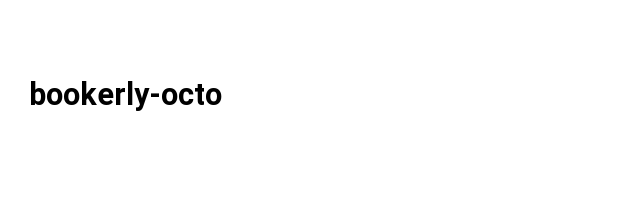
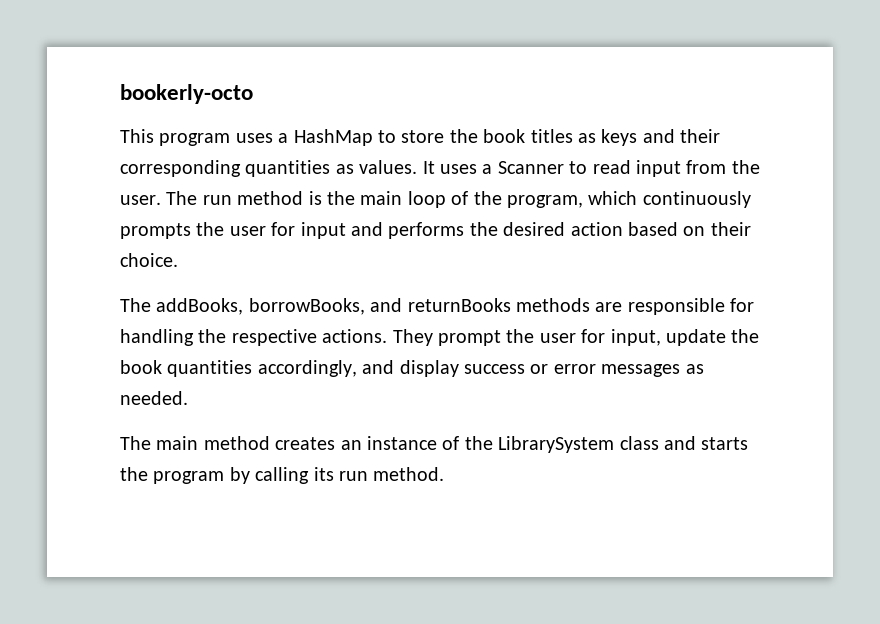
(222, 96) none -> [120,129,721,146] [120,160,760,177] [120,191,751,208] [120,222,751,239] [120,253,178,267] [120,298,755,315] [120,329,760,346] [120,360,704,377] [120,391,188,405] [120,436,749,453] [120,467,445,484] // This program uses a HashMap to store the book titles as keys and their corresponding quantities as values. It uses a Scanner to read input from the user. The run method is the main loop of the program, which continuously prompts the user for input and performs the desired action based on their choice. // The addBooks, borrowBooks, and returnBooks methods are responsible for handling the respective actions. They prompt the user for input, update the book quantities accordingly, and display success or error messages as needed. // The main method creates an instance of the LibrarySystem class and starts the program by calling its run method.

